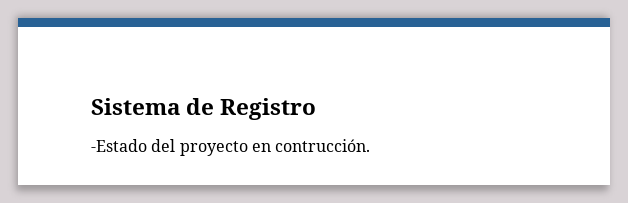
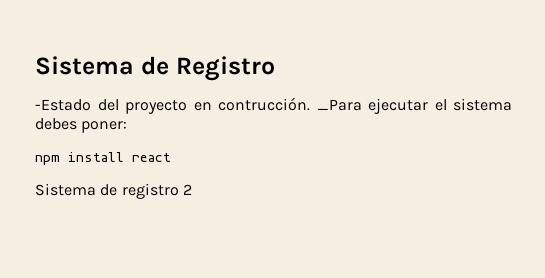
(371, 145) none -> [316,98,512,114] [35,118,128,133] [35,152,171,165] [35,183,192,199] _Para ejecutar el sistema debes poner: // npm install react // Sistema de registro 2

